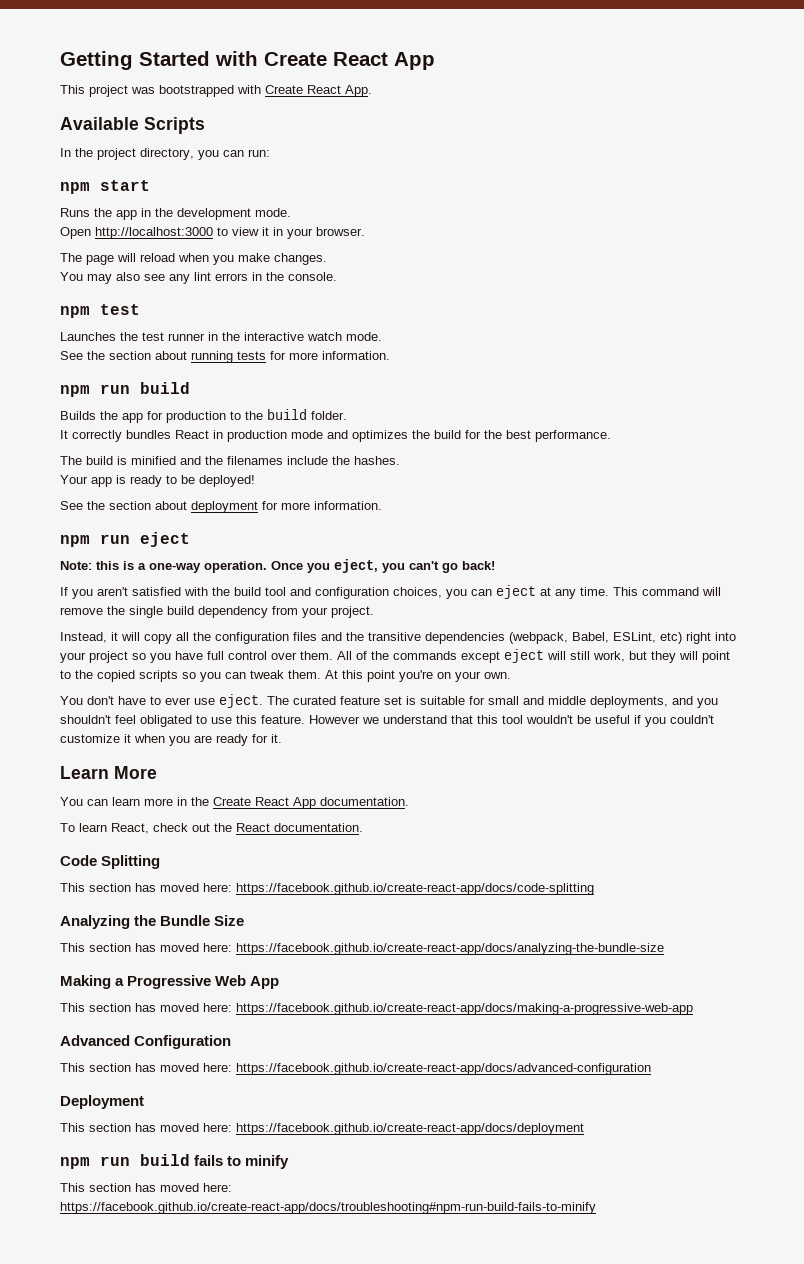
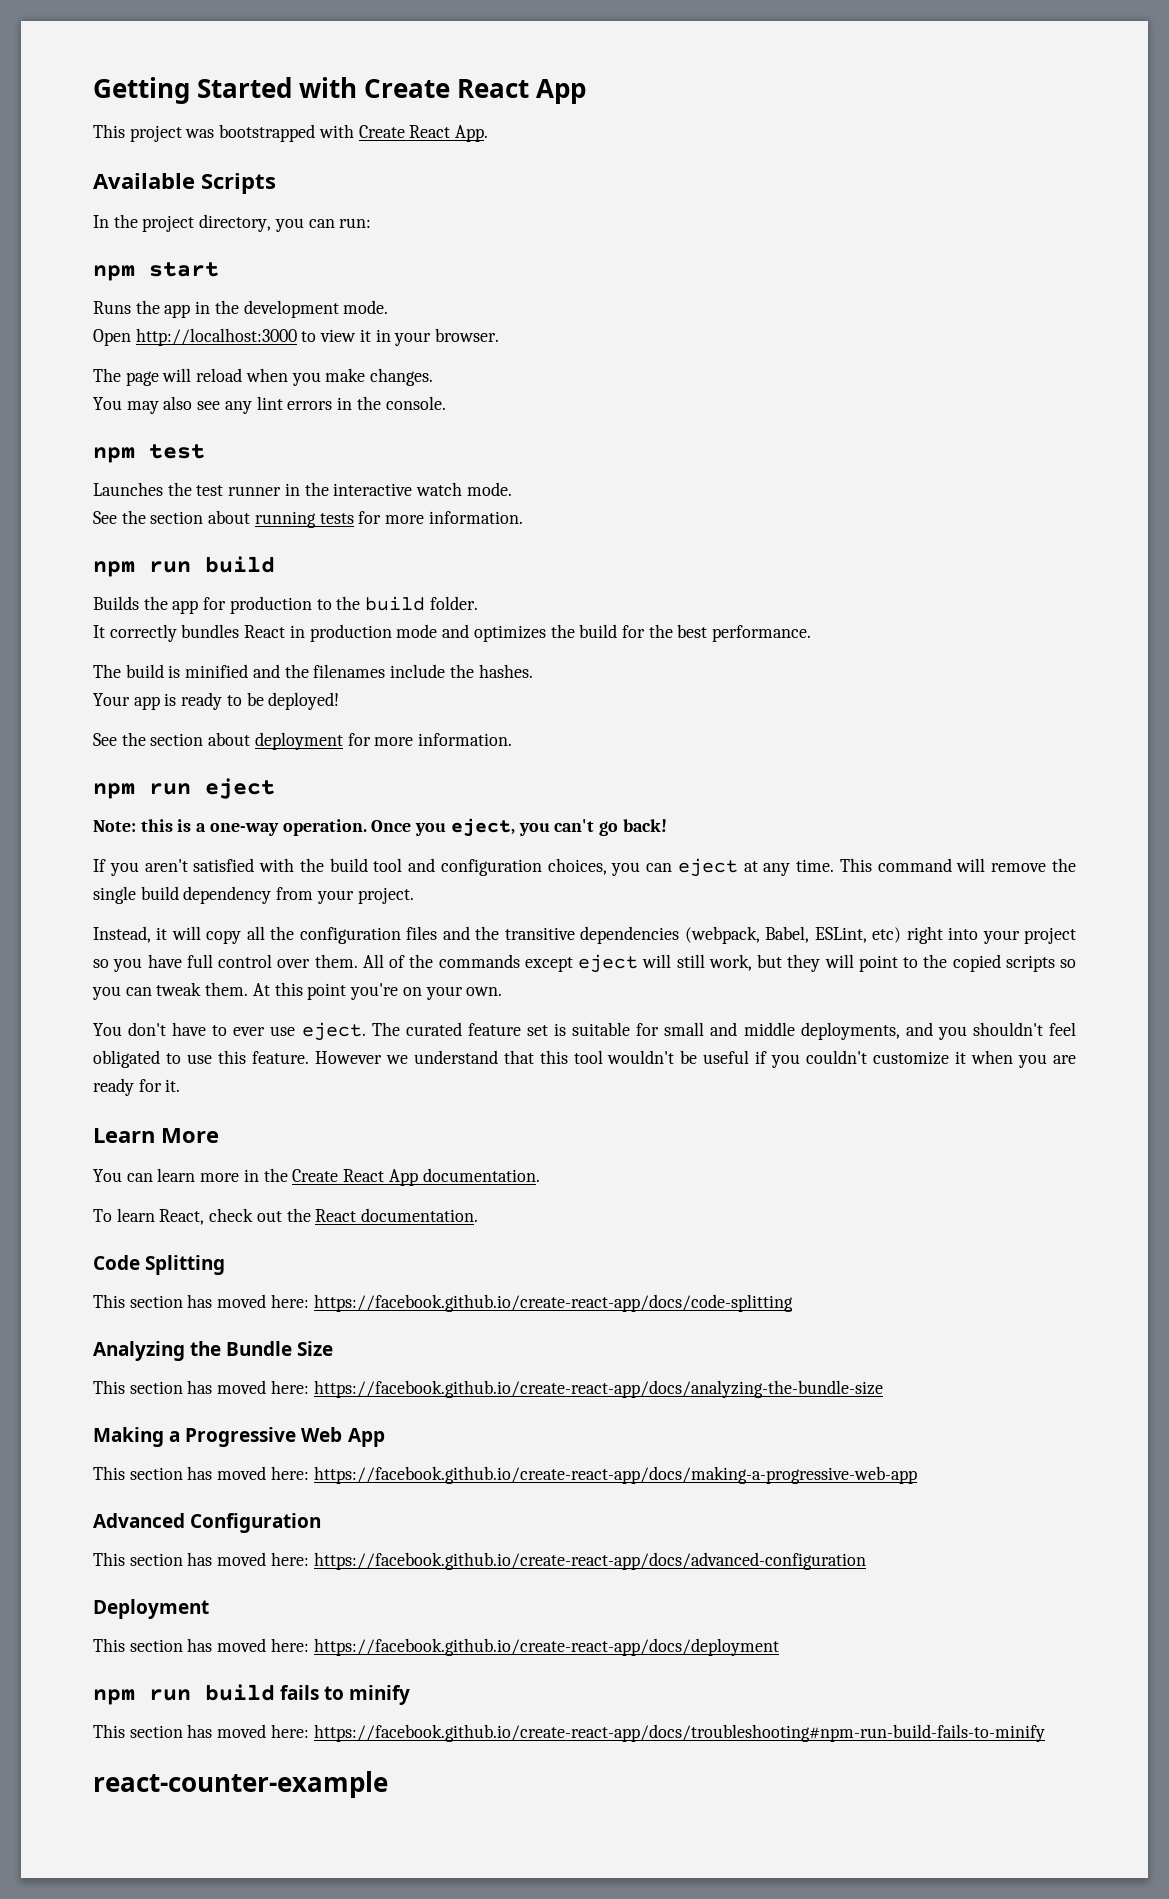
(596, 1208) none -> [93,1771,388,1798] // react-counter-example

